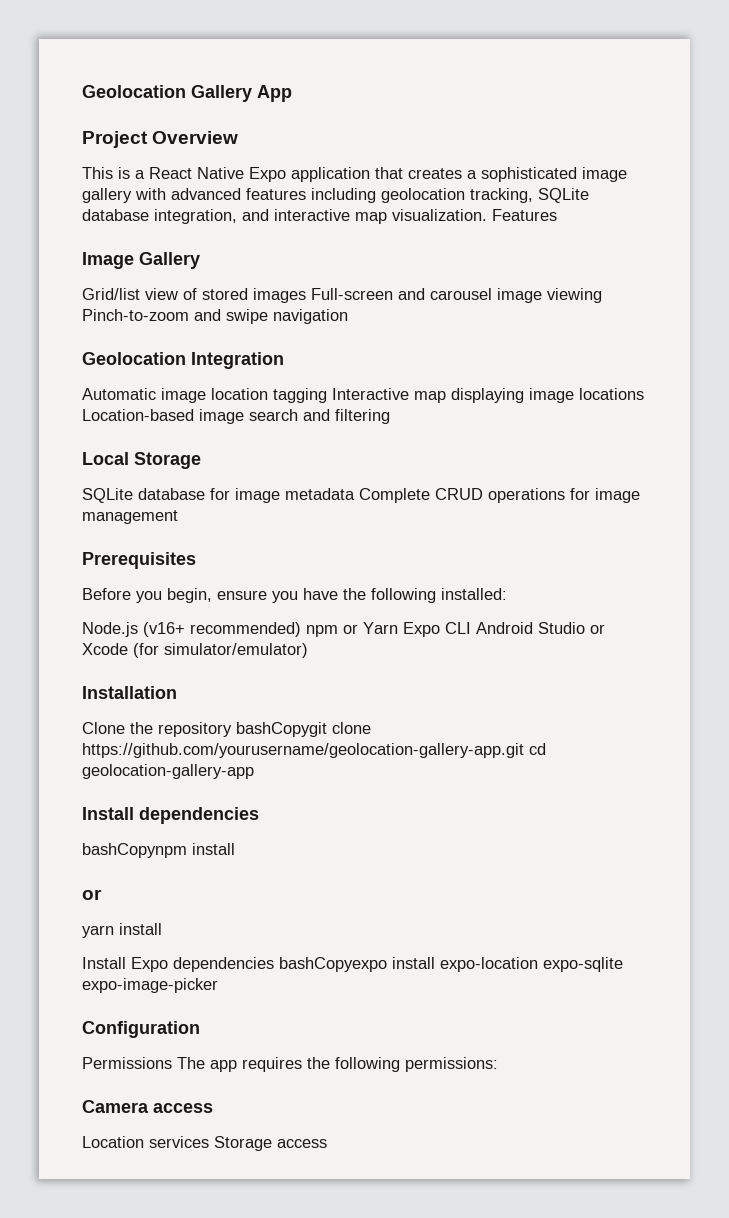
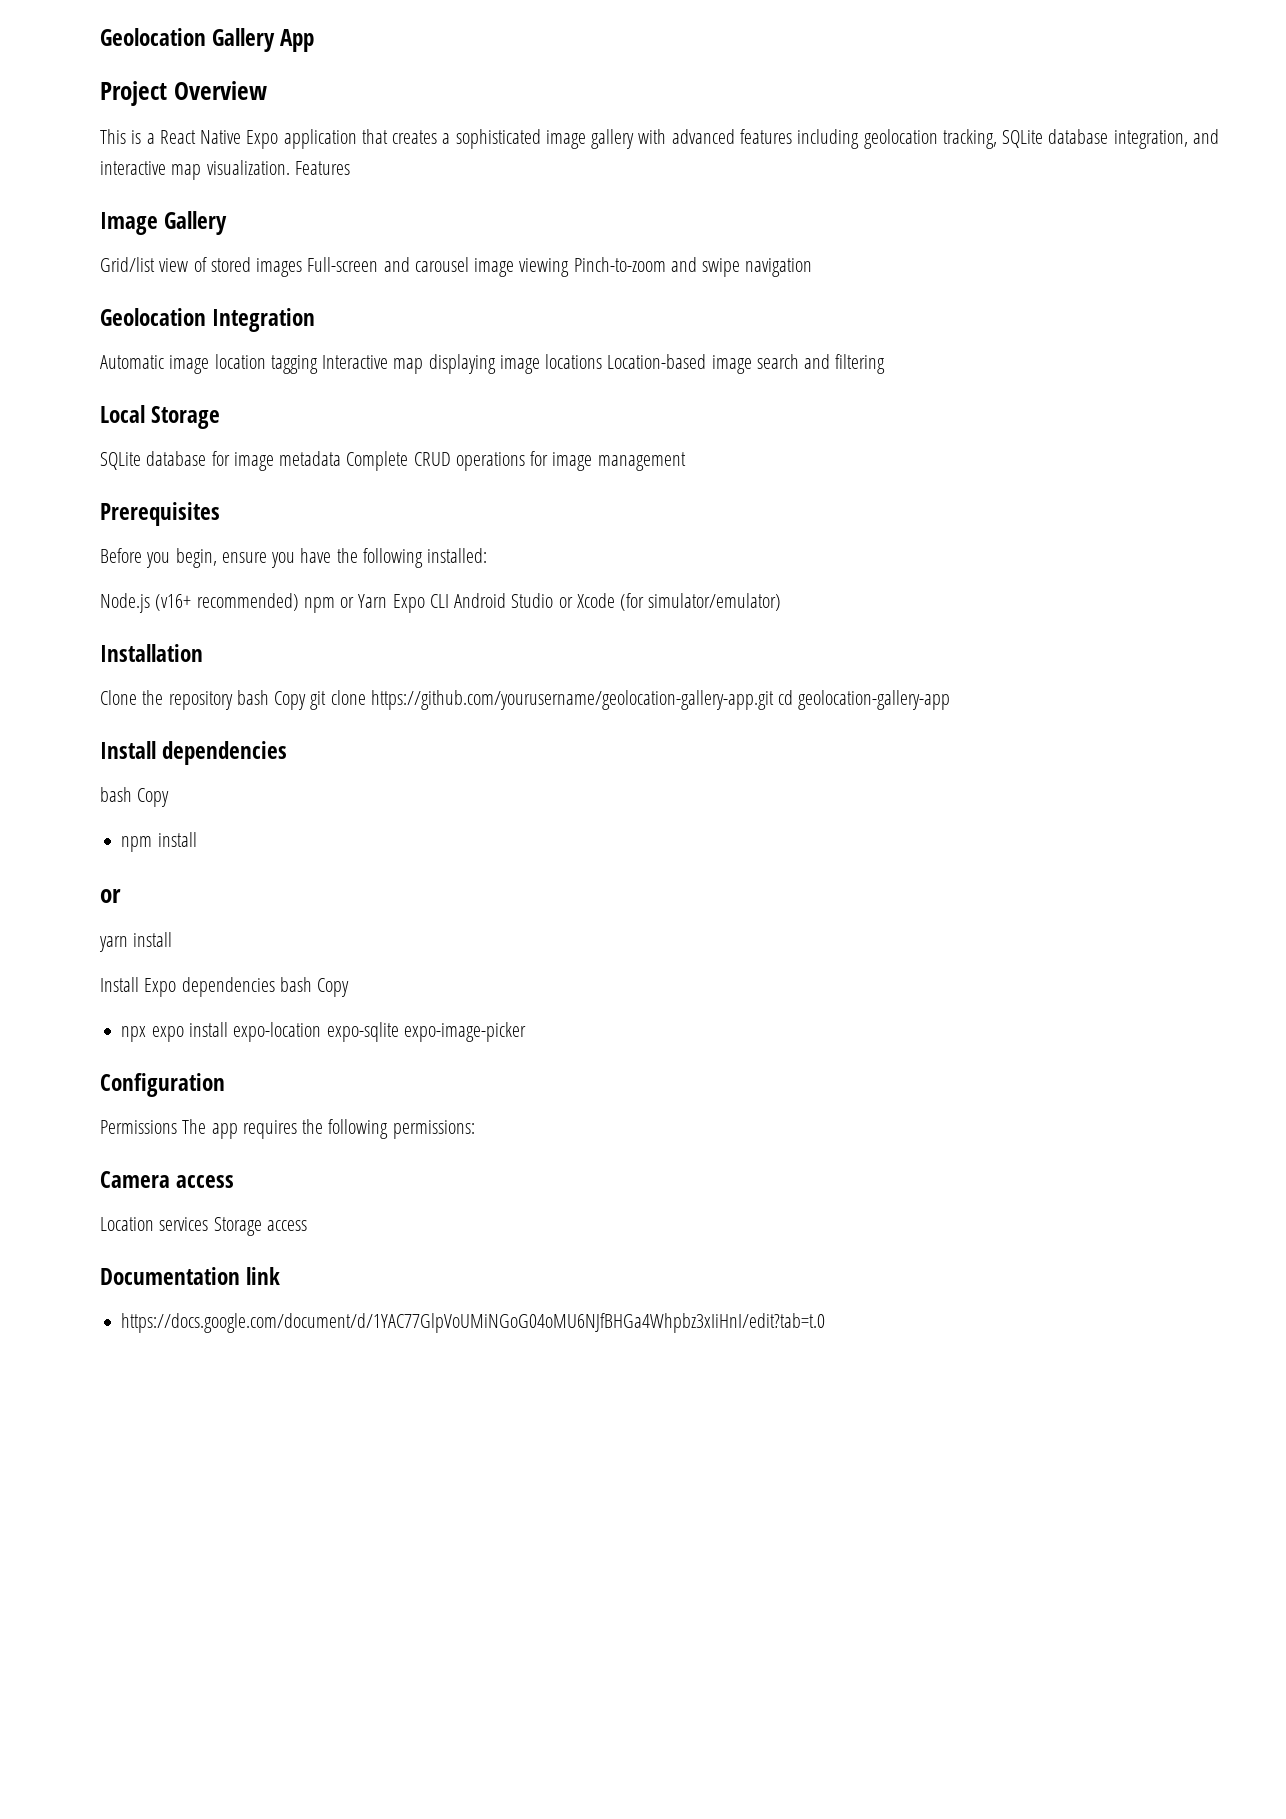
[236,722,327,737] bashCopygit -> [236,690,327,710] bash Copy git
[82,843,187,858] bashCopynpm -> [100,787,170,807] [121,836,153,852] bash Copy // npm
[279,957,387,972] bashCopyexpo -> [279,977,350,997] [121,1026,184,1042] bash Copy // npx expo
(327, 1143) none -> [100,1267,281,1285] [121,1313,826,1333] // Documentation link // https://docs.google.com/document/d/1YAC77GlpVoUMiNGoG04oMU6NJfBHGa4Whpbz3xIiHnI/edit?tab=t.0

